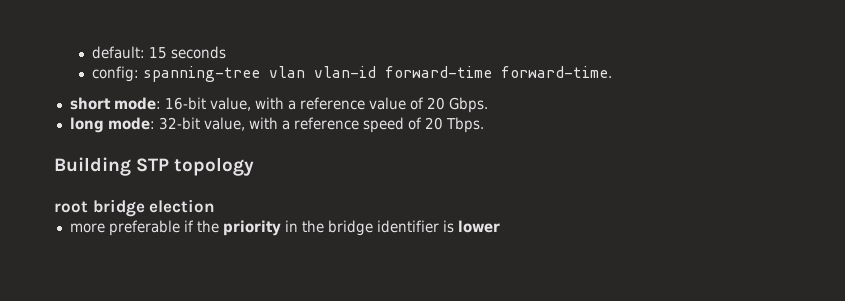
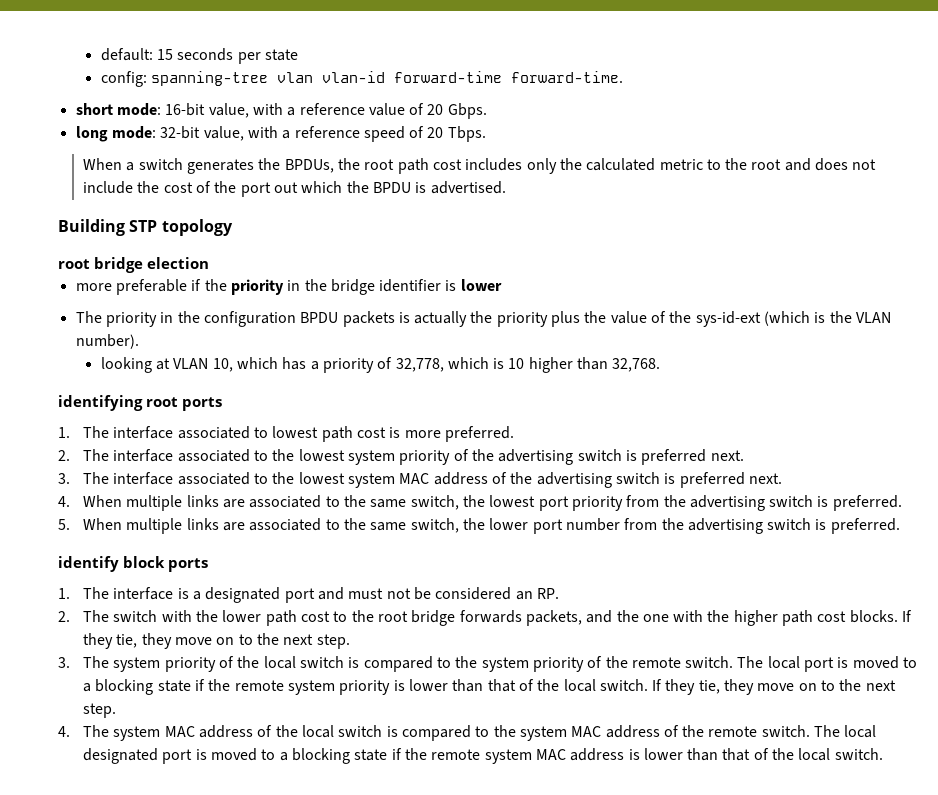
(226, 52) none -> [237,49,298,64] per state
(484, 125) none -> [83,158,877,174] [83,181,506,197] // When a switch generates the BPDUs, the root path cost includes only the calculated metric to the root and does not include the cost of the port out which the BPDU is advertised.
(500, 226) none -> [75,311,892,327] [75,334,139,349] [100,357,661,373] [58,395,223,411] [58,426,514,442] [58,449,744,465] [58,472,782,488] [58,495,902,511] [58,518,900,534] [58,556,209,572] [58,587,559,603] [58,610,913,626] [83,633,350,649] [58,656,918,672] [83,679,896,695] [83,703,117,718] [58,725,877,741] [83,748,883,764] // The priority in the configuration BPDU packets is actually the priority plus the value of the sys-id-ext (which is the VLAN number). // looking at VLAN 10, which has a priority of 32,778, which is 10 higher than 32,768. // identifying root ports // 1. The interface associated to lowest path cost is more preferred. // 2. The interface associated to the lowest system priority of the advertising switch is preferred next. // 3. The interface associated to the lowest system MAC address of the advertising switch is preferred next. // 4. When multiple links are associated to the same switch, the lowest port priority from the advertising switch is preferred. // 5. When multiple links are associated to the same switch, the lower port number from the advertising switch is preferred. // identify block ports // 1. The interface is a designated port and must not be considered an RP. // 2. The switch with the lower path cost to the root bridge forwards packets, and the one with the higher path cost blocks. If they tie, they move on to the next step. // 3. The system priority of the local switch is compared to the system priority of the remote switch. The local port is moved to a blocking state if the remote system priority is lower than that of the local switch. If they tie, they move on to the next step. // 4. The system MAC address of the local switch is compared to the system MAC address of the remote switch. The local designated port is moved to a blocking state if the remote system MAC address is lower than that of the local switch.

